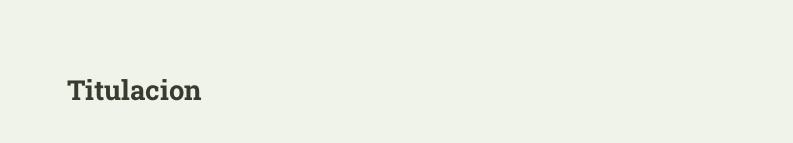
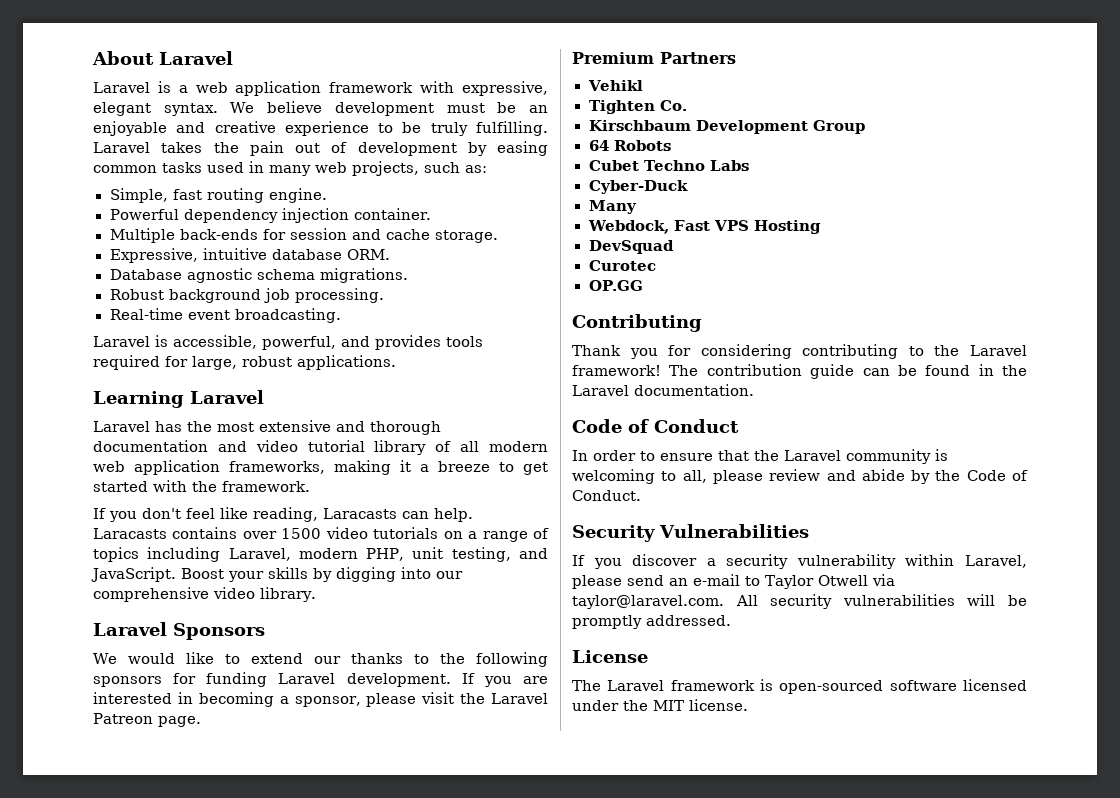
[67,79,202,101] Titulacion -> [92,51,233,65] [93,81,548,96] [93,101,548,116] [93,121,548,136] [93,141,548,156] [93,161,487,176] [109,188,327,203] [109,208,432,223] [109,228,498,243] [109,248,390,263] [109,268,408,283] [109,288,384,303] [109,308,341,323] [93,335,483,350] [93,355,396,370] [93,390,264,408] [93,420,441,435] [93,440,548,455] [93,460,548,475] [93,480,310,492] [93,507,473,522] [93,527,550,542] [93,547,548,562] [91,567,463,582] [93,587,316,602] [93,622,265,640] [93,652,548,667] [93,672,548,687] [93,692,548,707] [93,713,201,727] [572,52,736,64] [587,80,644,91] [588,100,687,114] [588,120,865,134] [588,140,671,151] [588,160,750,171] [588,180,688,194] [588,200,637,214] [587,220,822,234] [588,240,674,254] [588,260,656,271] [588,280,644,291] [572,314,702,332] [572,344,1027,359] [572,364,1027,379] [572,384,754,396] [572,419,739,433] [572,449,948,464] [572,469,1028,484] [572,490,641,501] [572,524,809,542] [572,554,1027,569] [572,574,895,589] [572,594,1027,609] [572,615,731,629] [572,650,648,663] [572,679,1027,694] [572,699,748,711] About Laravel // Laravel is a web application framework with expressive, elegant syntax. We believe development must be an enjoyable and creative experience to be truly fulfilling. Laravel takes the pain out of development by easing common tasks used in many web projects, such as: // Simple, fast routing engine. // Powerful dependency injection container. // Multiple back-ends for session and cache storage. // Expressive, intuitive database ORM. // Database agnostic schema migrations. // Robust background job processing. // Real-time event broadcasting. // Laravel is accessible, powerful, and provides tools required for large, robust applications. // Learning Laravel // Laravel has the most extensive and thorough documentation and video tutorial library of all modern web application frameworks, making it a breeze to get started with the framework. // If you don't feel like reading, Laracasts can help. Laracasts contains over 1500 video tutorials on a range of topics including Laravel, modern PHP, unit testing, and JavaScript. Boost your skills by digging into our comprehensive video library. // Laravel Sponsors // We would like to extend our thanks to the following sponsors for funding Laravel development. If you are interested in becoming a sponsor, please visit the Laravel Patreon page. // Premium Partners // Vehikl // Tighten Co. // Kirschbaum Development Group // 64 Robots // Cubet Techno Labs // Cyber-Duck // Many // Webdock, Fast VPS Hosting // DevSquad // Curotec // OP.GG // Contributing // Thank you for considering contributing to the Laravel framework! The contribution guide can be found in the Laravel documentation. // Code of Conduct // In order to ensure that the Laravel community is welcoming to all, please review and abide by the Code of Conduct. // Security Vulnerabilities // If you discover a security vulnerability within Laravel, please send an e-mail to Taylor Otwell via taylor@laravel.com. All security vulnerabilities will be promptly addressed. // License // The Laravel framework is open-sourced software licensed under the MIT license.

